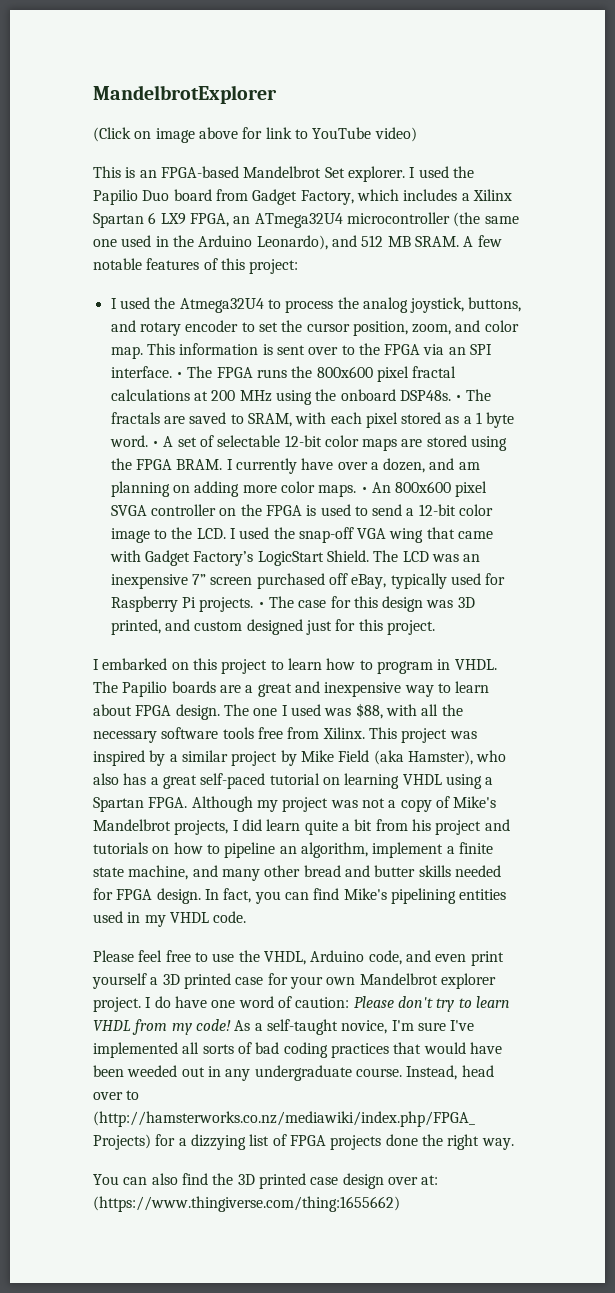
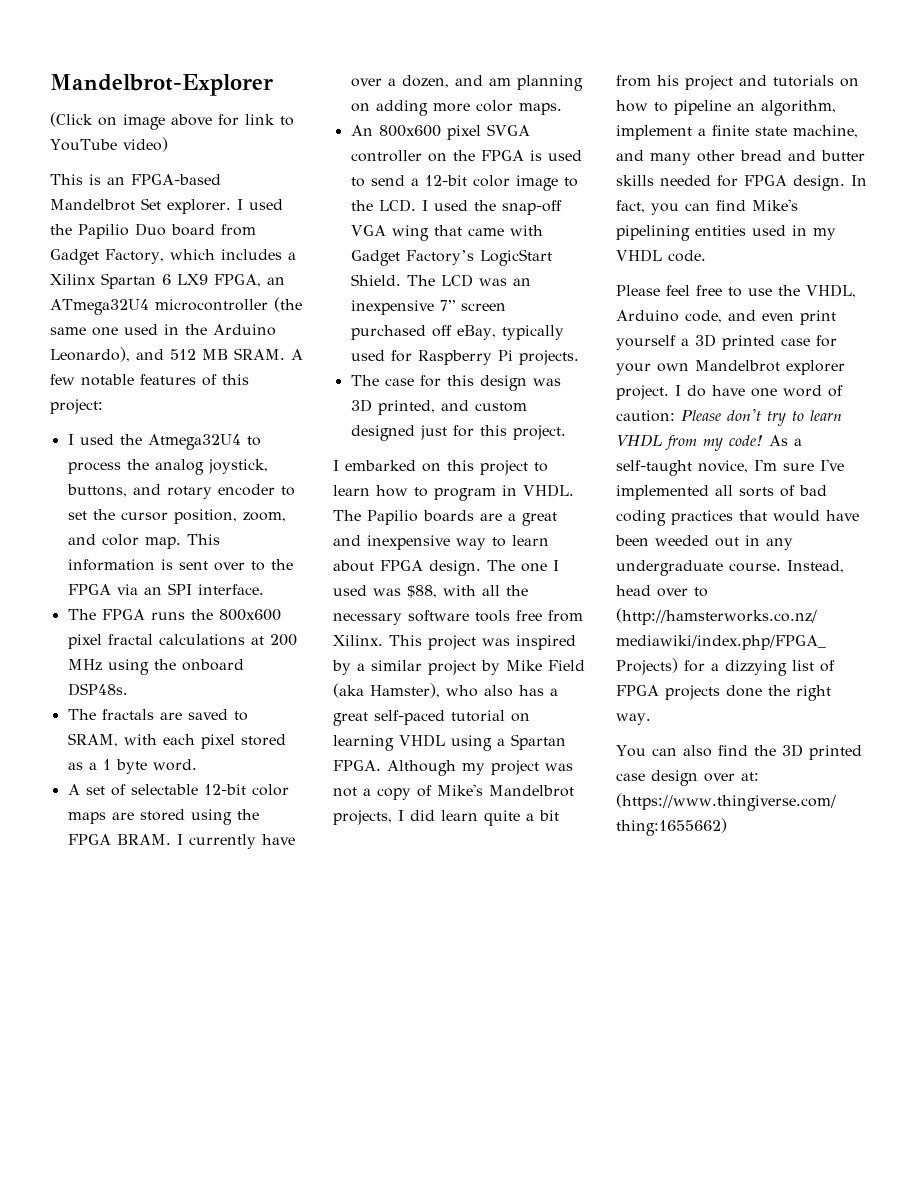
[93,85,277,104] MandelbrotExplorer -> [50,74,273,96] Mandelbrot-Explorer
[175,372,183,378] • -> (264, 589) //
[455,395,463,401] • -> (128, 689) //
[151,441,159,447] • -> (197, 765) //
[360,487,368,493] • -> (562, 109) //
[257,602,265,608] • -> (579, 357) //

